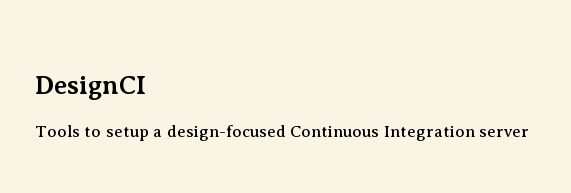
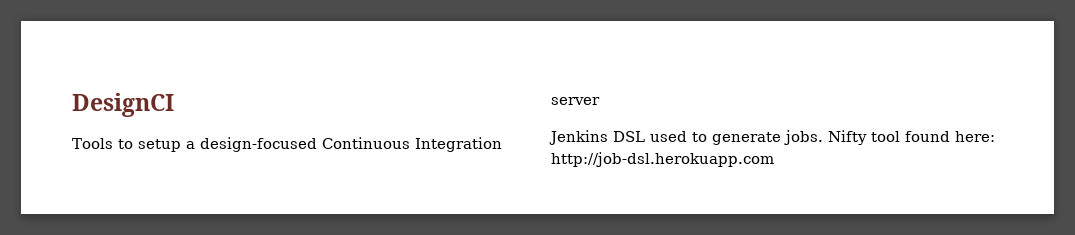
(530, 133) none -> [549,130,995,145] [551,152,774,167] // Jenkins DSL used to generate jobs. Nifty tool found here: http://job-dsl.herokuapp.com

